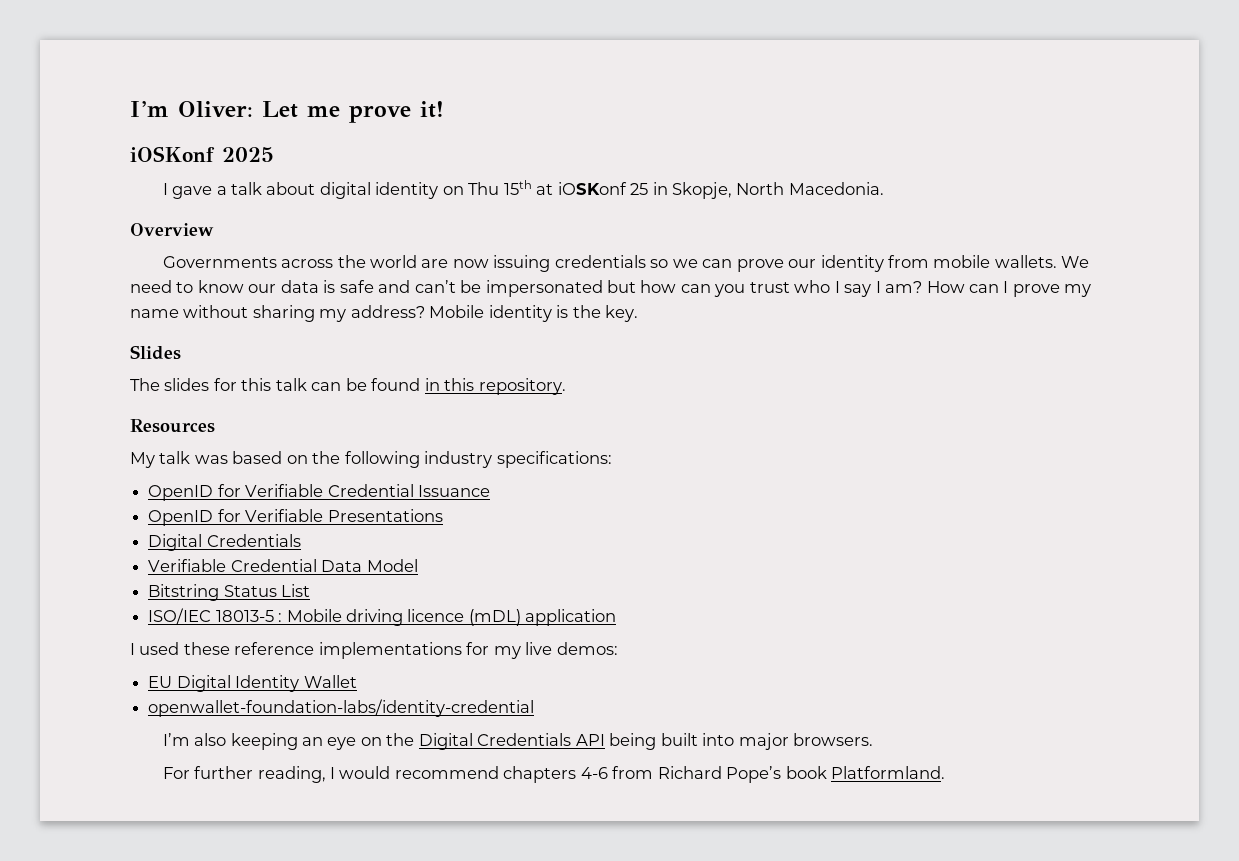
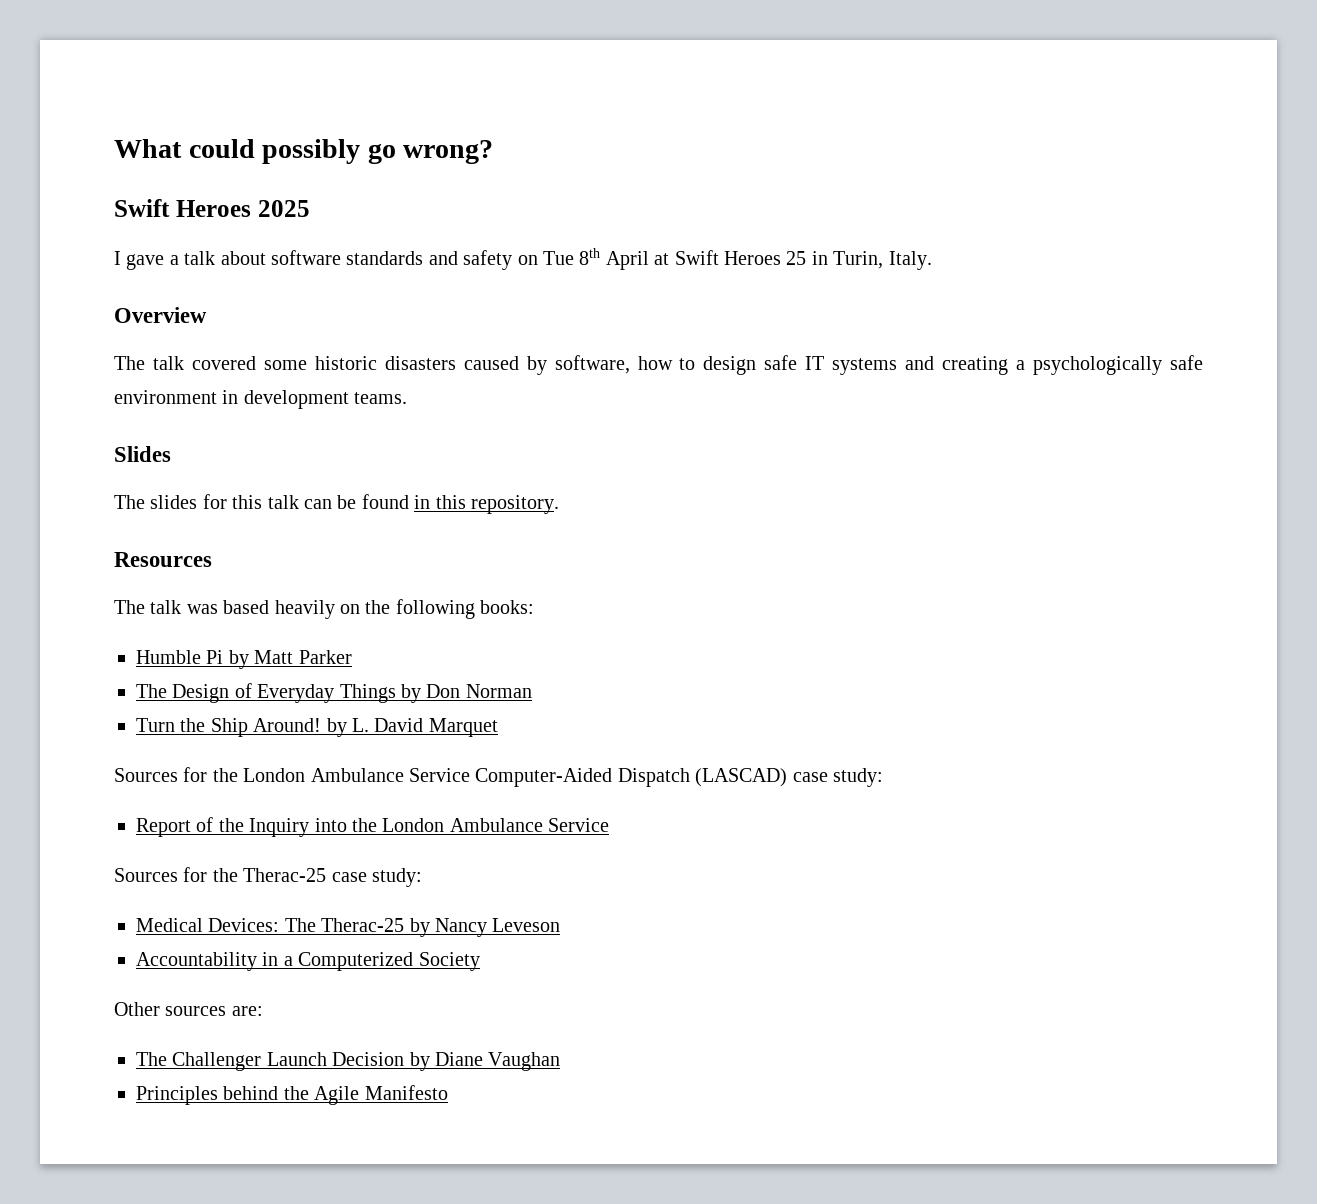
[130,101,444,123] [130,146,215,162] I’m Oliver: Let me prove it! // iOSKonf -> [114,139,494,164] [114,199,251,217] What could possibly go wrong? // Swift Heroes
[319,180,884,199] [130,223,214,236] [162,255,1090,272] [130,280,1092,297] [130,305,639,322] digital identity on Thu 15th at iOSKonf 25 in Skopje, North Macedonia. // Overview // Governments across the world are now issuing credentials so we can prove our identity from mobile wallets. We need to know our data is safe and can’t be impersonated but how can you trust who I say I am? How can I prove my name without sharing my address? Mobile identity is the key. -> [271,248,932,270] [114,307,207,323] [114,355,1203,375] [114,390,408,409] software standards and safety on Tue 8th April at Swift Heroes 25 in Turin, Italy. // Overview // The talk covered some historic disasters caused by software, how to design safe IT systems and creating a psychologically safe environment in development teams.
[130,452,155,468] My -> [114,600,145,614] The
(283, 457) none -> [274,600,335,619] heavily
[424,451,612,468] [148,484,490,501] [148,509,443,526] [148,534,301,551] [148,559,418,572] [148,584,311,601] [148,608,617,626] [130,642,618,659] [148,675,357,692] [148,699,535,717] [162,733,873,750] [162,766,946,783] industry specifications: // OpenID for Verifiable Credential Issuance // OpenID for Verifiable Presentations // Digital Credentials // Verifiable Credential Data Model // Bitstring Status List // ISO/IEC 18013-5 : Mobile driving licence (mDL) application // I used these reference implementations for my live demos: // EU Digital Identity Wallet // openwallet-foundation-labs/identity-credential // I’m also keeping an eye on the Digital Credentials API being built into major browsers. // For further reading, I would recommend chapters 4-6 from Richard Pope’s book Platformland. -> [480,600,535,614] [136,650,352,669] [136,683,532,703] [136,718,498,737] [114,767,883,787] [136,817,610,837] [114,867,422,887] [136,918,561,937] [136,952,480,971] [114,1002,263,1016] [136,1052,561,1071] [136,1085,448,1105] books: // Humble Pi by Matt Parker // The Design of Everyday Things by Don Norman // Turn the Ship Around! by L. David Marquet // Sources for the London Ambulance Service Computer-Aided Dispatch (LASCAD) case study: // Report of the Inquiry into the London Ambulance Service // Sources for the Therac-25 case study: // Medical Devices: The Therac-25 by Nancy Leveson // Accountability in a Computerized Society // Other sources are: // The Challenger Launch Decision by Diane Vaughan // Principles behind the Agile Manifesto

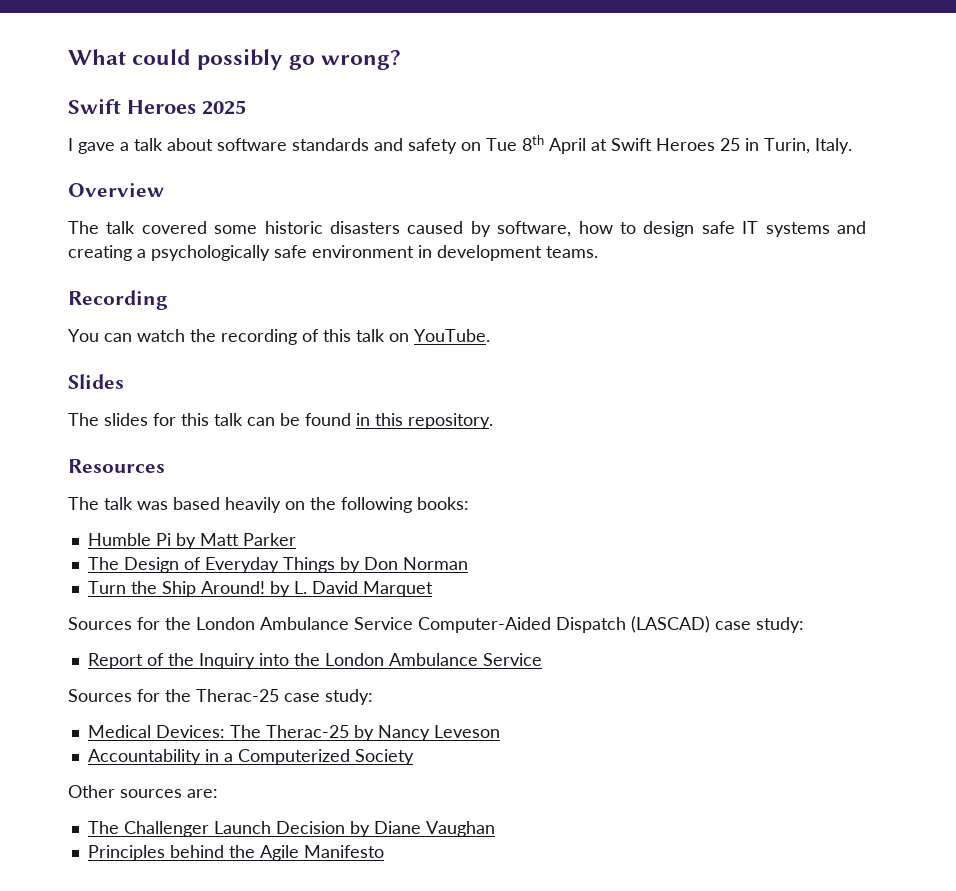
(408, 398) none -> [68,290,168,310] [68,329,490,345] // Recording // You can watch the recording of this talk on YouTube.

